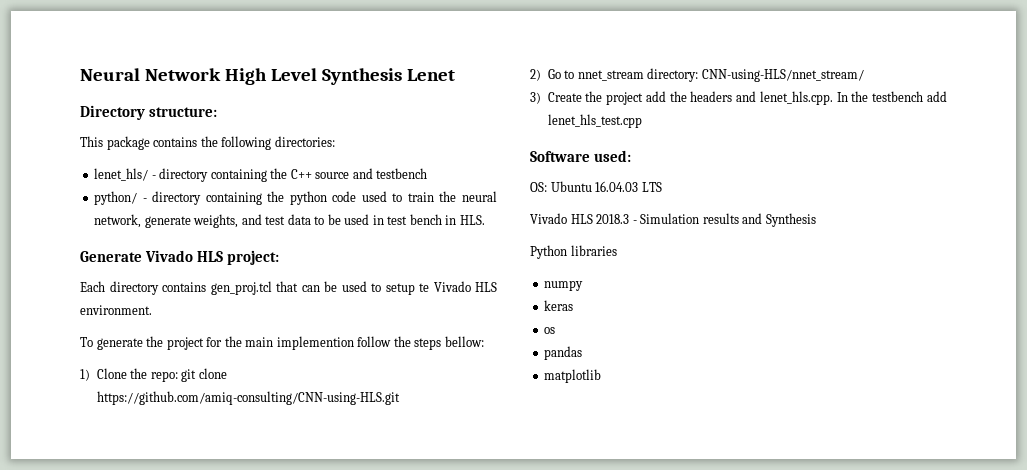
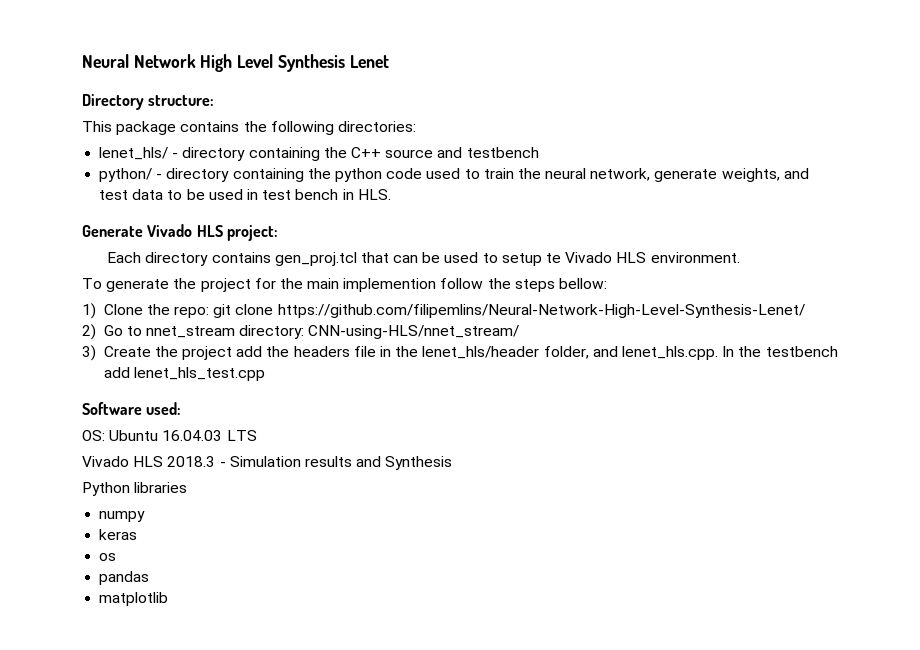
[96,391,400,405] https://github.com/amiq-consulting/CNN-using-HLS.git -> [277,304,805,318] https://github.com/filipemlins/Neural-Network-High-Level-Synthesis-Lenet/
(733, 96) none -> [353,346,589,359] file in the lenet_hls/header folder,

